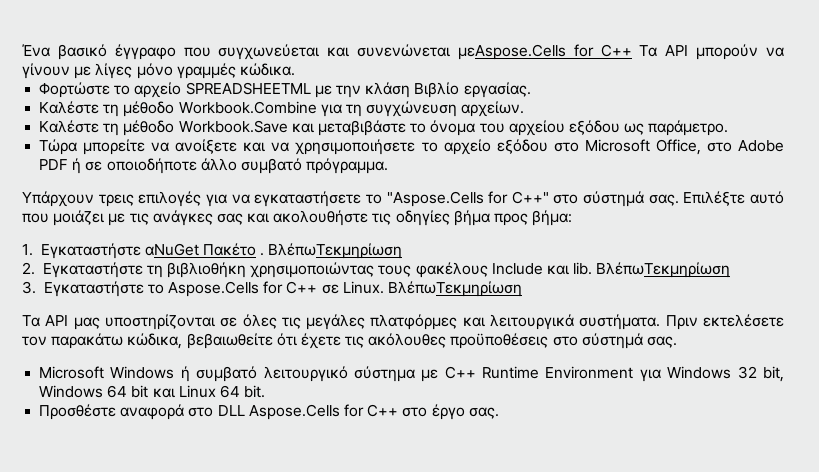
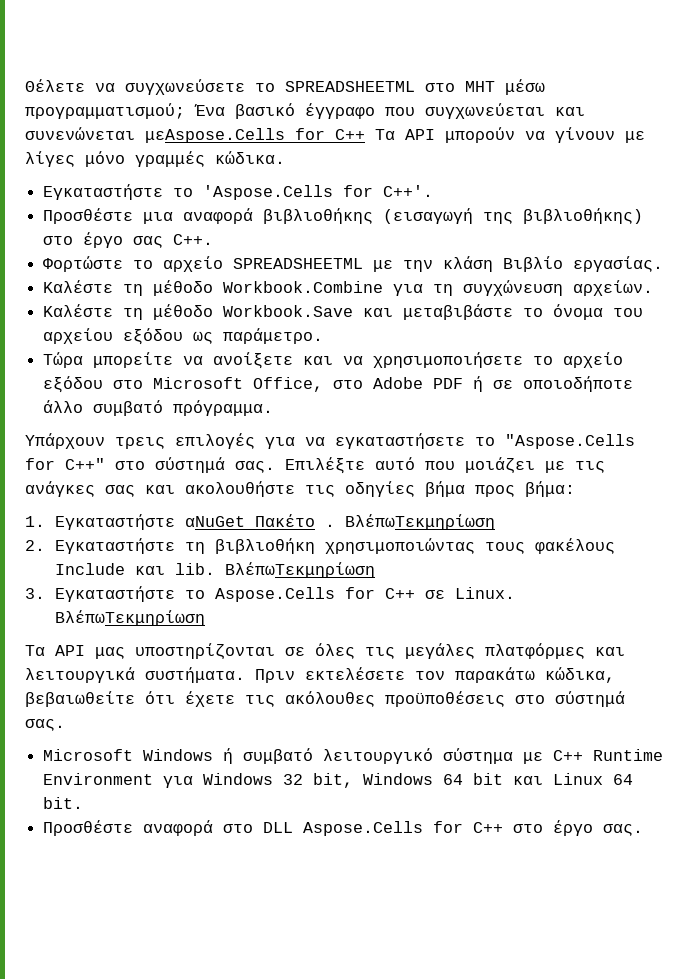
(22, 50) none -> [25,79,545,95] [25,103,185,119] Θέλετε να συγχωνεύσετε το SPREADSHEETML στο MHT μέσω προγραμματισμού;
(295, 69) none -> [43,184,434,200] [43,208,644,224] [43,232,214,248] // Εγκαταστήστε το 'Aspose.Cells for C++'. // Προσθέστε μια αναφορά βιβλιοθήκης (εισαγωγή της βιβλιοθήκης) στο έργο σας C++.

